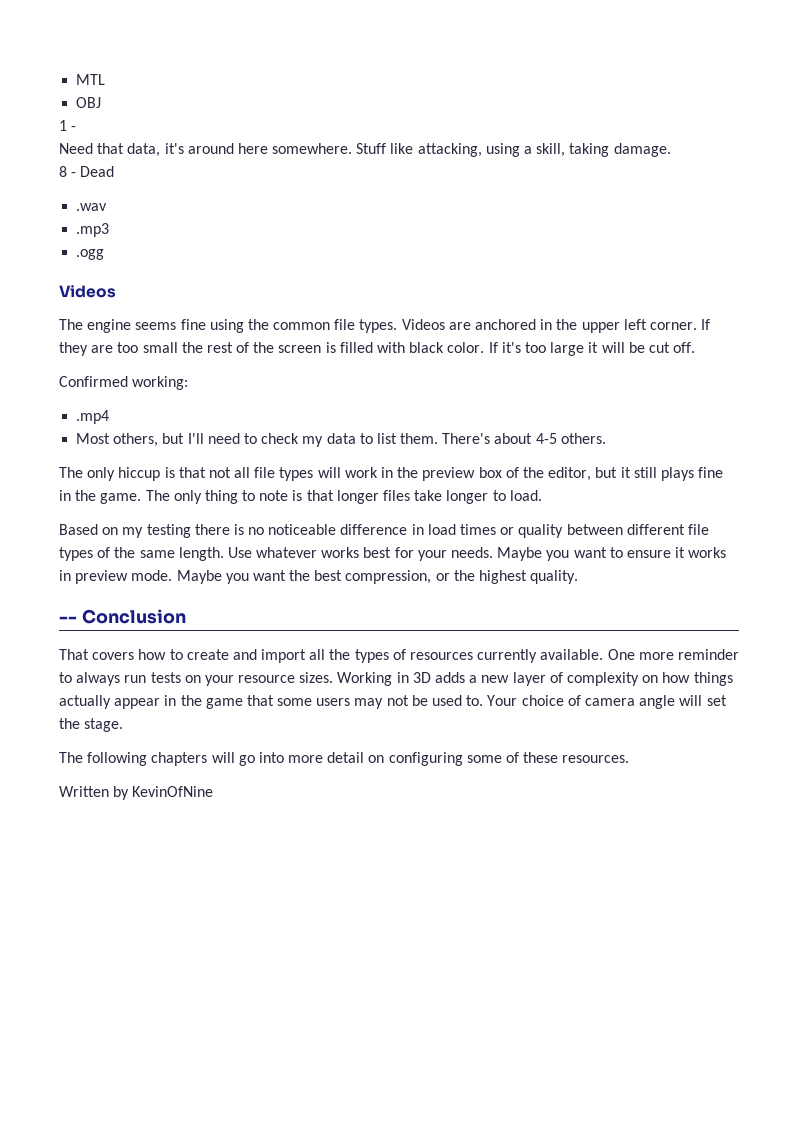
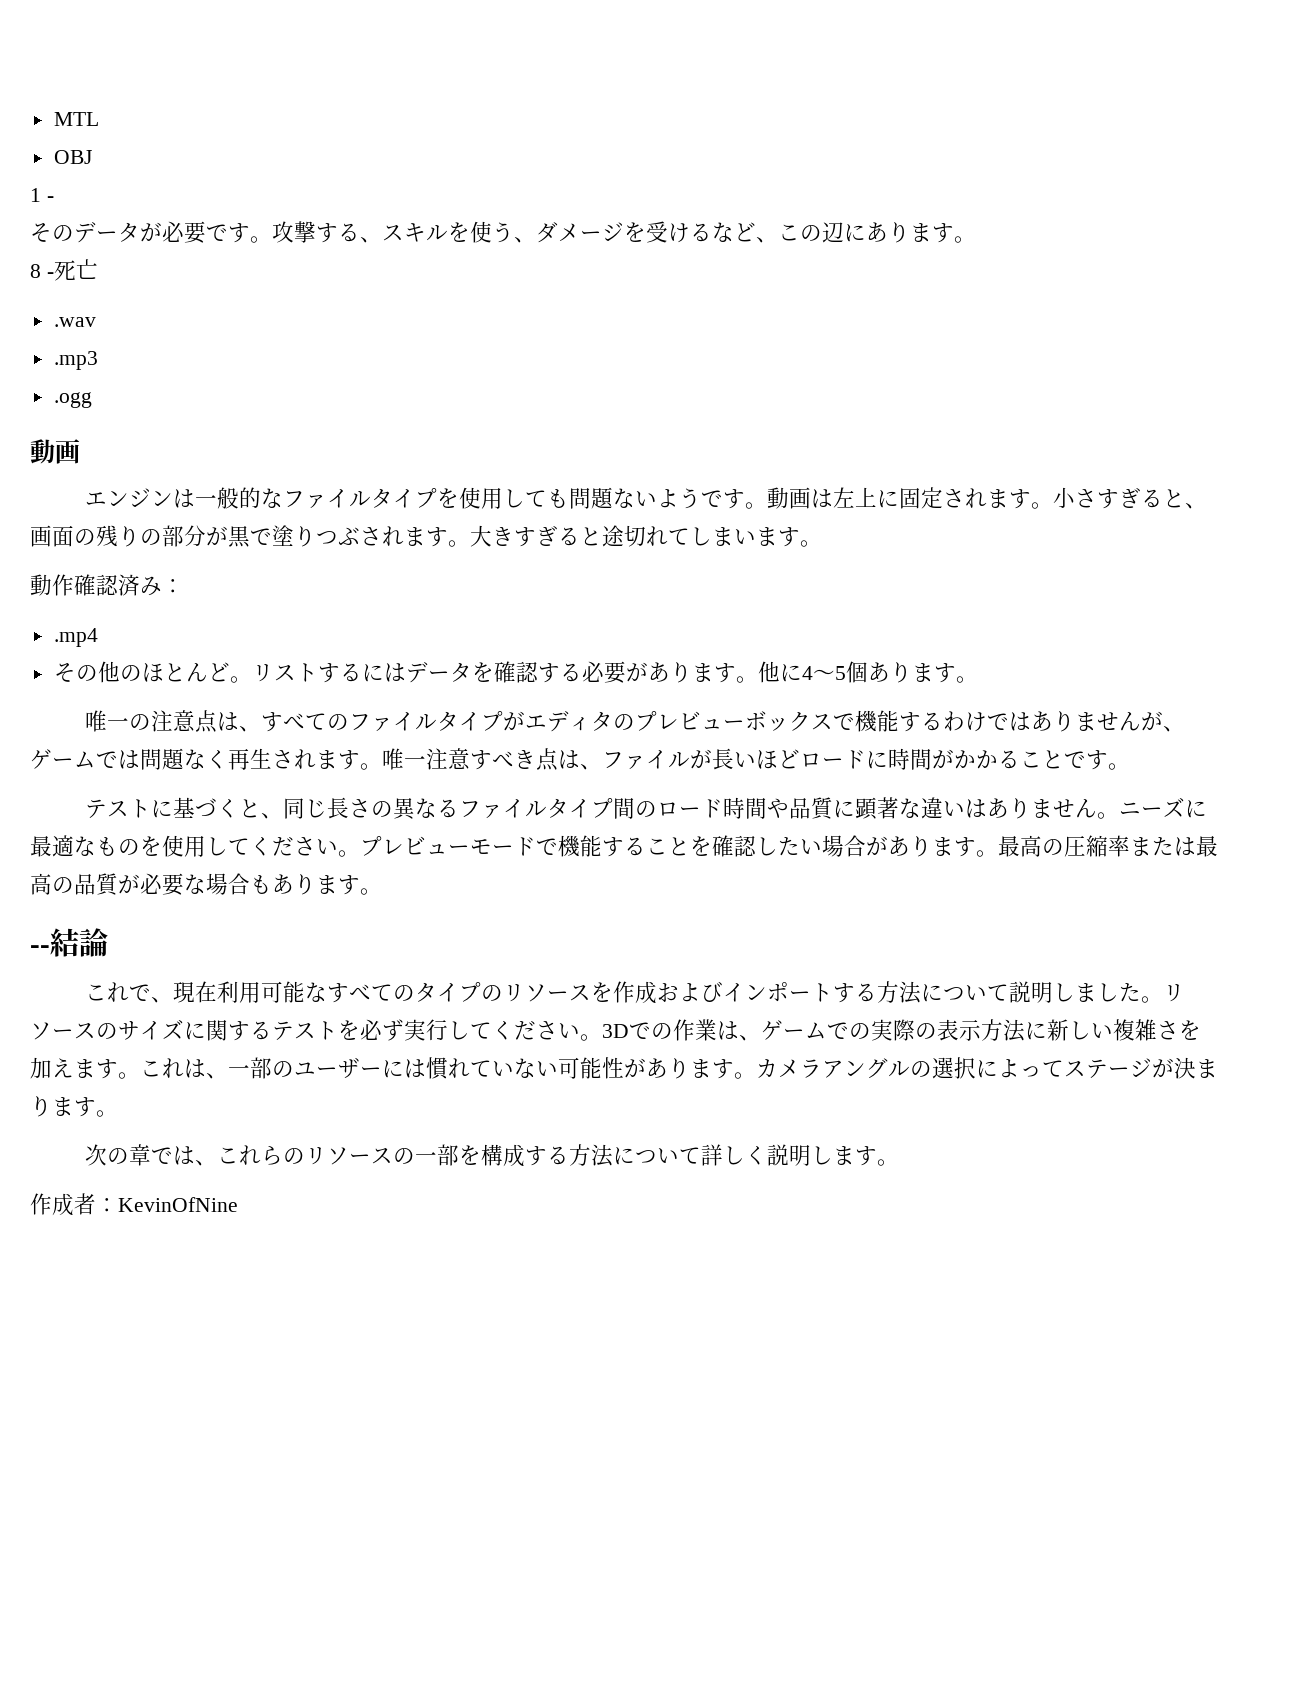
[59,143,671,157] Need that data, it's around here somewhere. Stuff like attacking, using a skill, taking damage. -> [30,221,976,244] そのデータが必要です。攻撃する、スキルを使う、ダメージを受けるなど、この辺にあります。
[80,166,115,177] Dead -> [53,259,98,281] 死亡
[59,285,116,298] [59,319,711,333] [59,342,696,356] [59,376,189,390] [76,410,110,424] [76,433,606,447] [59,467,724,481] [59,490,542,504] [59,524,709,538] [59,547,727,561] [59,570,579,584] [59,609,186,624] [59,649,739,663] [59,672,733,686] [59,695,727,709] [59,718,124,732] [59,752,630,766] [59,786,130,800] Videos // The engine seems fine using the common file types. Videos are anchored in the upper left corner. If they are too small the rest of the screen is filled with black color. If it's too large it will be cut off. // Confirmed working: // .mp4 // Most others, but I'll need to check my data to list them. There's about 4-5 others. // The only hiccup is that not all file types will work in the preview box of the editor, but it still plays fine in the game. The only thing to note is that longer files take longer to load. // Based on my testing there is no noticeable difference in load times or quality between different file types of the same length. Use whatever works best for your needs. Maybe you want to ensure it works in preview mode. Maybe you want the best compression, or the highest quality. // -- Conclusion // That covers how to create and import all the types of resources currently available. One more reminder to always run tests on your resource sizes. Working in 3D adds a new layer of complexity on how things actually appear in the game that some users may not be used to. Your choice of camera angle will set the stage. // The following chapters will go into more detail on configuring some of these resources. // Written by -> [30,439,80,464] [84,487,1207,509] [30,525,822,548] [30,574,184,596] [53,628,98,647] [53,661,978,684] [84,710,1185,733] [30,748,1130,771] [84,797,1207,820] [30,835,1218,857] [30,873,382,896] [30,928,108,957] [84,981,1185,1004] [30,1019,1201,1042] [30,1057,1218,1080] [30,1096,118,1117] [84,1144,899,1167] [30,1193,118,1216] 動画 // エンジンは一般的なファイルタイプを使用しても問題ないようです。動画は左上に固定されます。小さすぎると、画面の残りの部分が黒で塗りつぶされます。大きすぎると途切れてしまいます。 // 動作確認済み： // .mp4 // その他のほとんど。リストするにはデータを確認する必要があります。他に4〜5個あります。 // 唯一の注意点は、すべてのファイルタイプがエディタのプレビューボックスで機能するわけではありませんが、ゲームでは問題なく再生されます。唯一注意すべき点は、ファイルが長いほどロードに時間がかかることです。 // テストに基づくと、同じ長さの異なるファイルタイプ間のロード時間や品質に顕著な違いはありません。ニーズに最適なものを使用してください。プレビューモードで機能することを確認したい場合があります。最高の圧縮率または最高の品質が必要な場合もあります。 // --結論 // これで、現在利用可能なすべてのタイプのリソースを作成およびインポートする方法について説明しました。リソースのサイズに関するテストを必ず実行してください。3Dでの作業は、ゲームでの実際の表示方法に新しい複雑さを加えます。これは、一部のユーザーには慣れていない可能性があります。カメラアングルの選択によってステージが決まります。 // 次の章では、これらのリソースの一部を構成する方法について詳しく説明します。 // 作成者：

